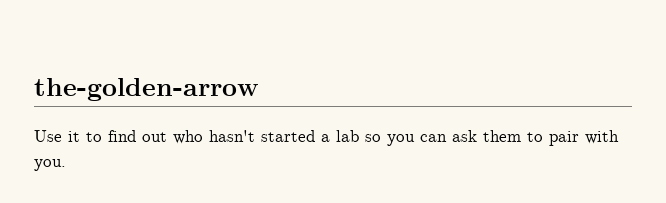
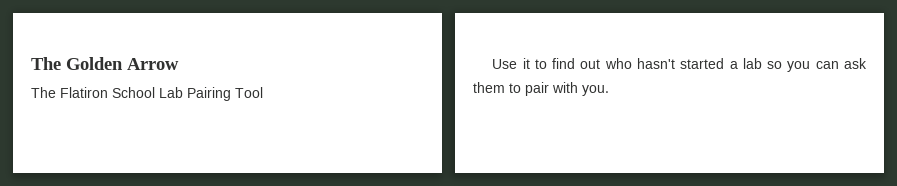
[34,78,259,101] the-golden-arrow -> [31,57,179,70] [31,87,263,101] The Golden Arrow // The Flatiron School Lab Pairing Tool

